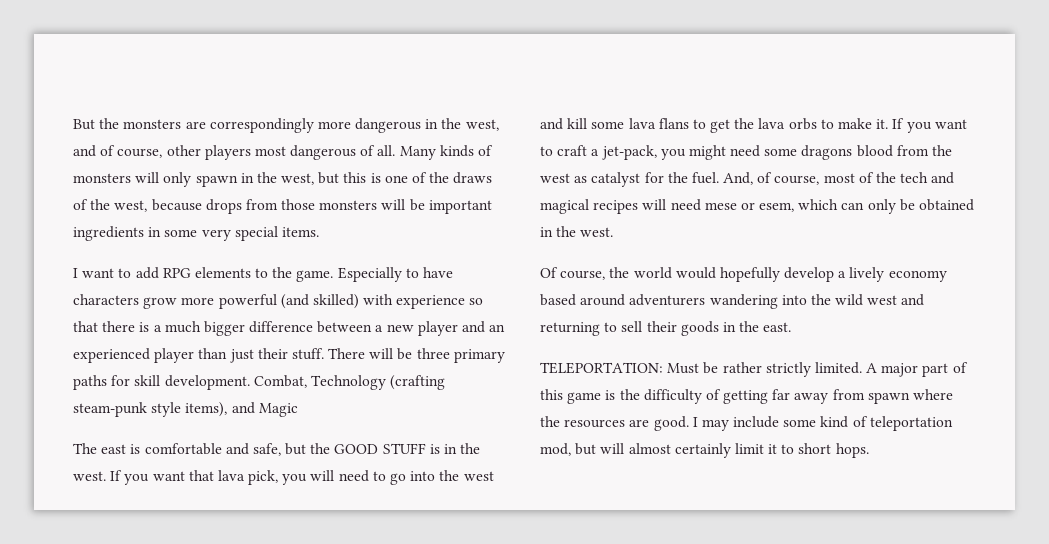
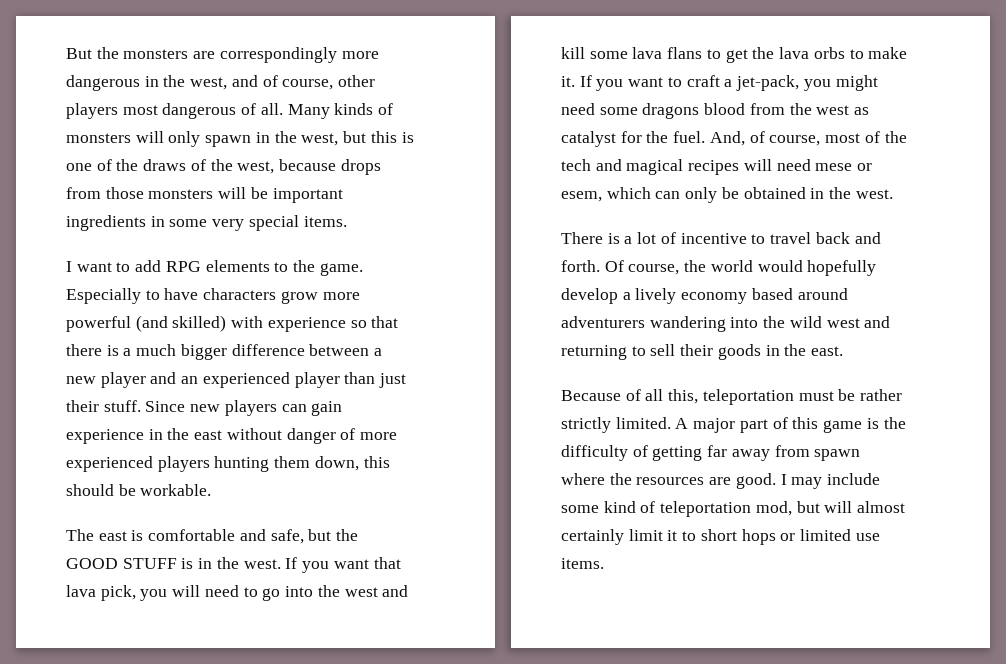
[328,348,505,363] [73,375,446,390] [73,402,298,417] There will be three primary paths for skill development. Combat, Technology (crafting steam-punk style items), and Magic -> [145,400,343,416] [66,428,398,444] [66,456,390,472] [66,484,212,496] Since new players can gain experience in the east without danger of more experienced players hunting them down, this should be workable.
(614, 232) none -> [561,232,881,244] [561,260,600,272] There is a lot of incentive to travel back and forth.
[540,362,700,374] TELEPORTATION: Must -> [561,389,834,405] Because of all this, teleportation must
[835,443,869,458] hops. -> [741,529,880,545] [561,558,604,569] hops or limited use items.

